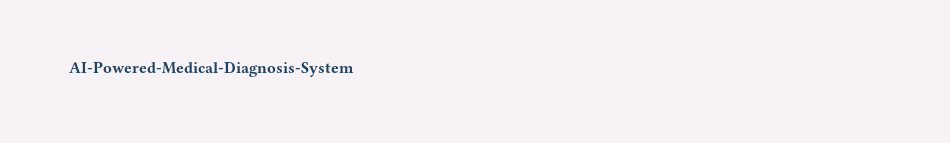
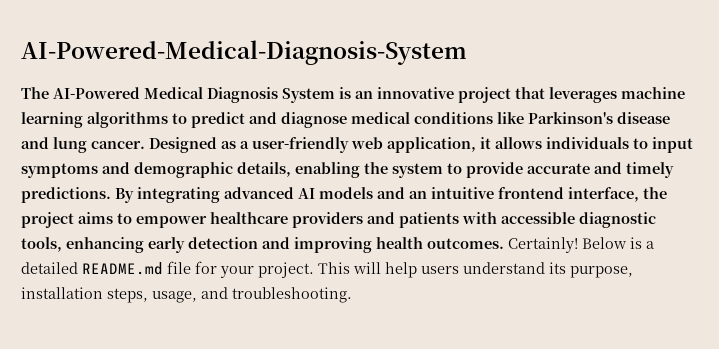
(354, 69) none -> [21,87,685,103] [21,112,670,128] [21,137,693,153] [21,162,674,178] [21,187,667,203] [21,212,656,228] [21,237,654,253] [21,261,633,278] [21,287,352,303] // The AI-Powered Medical Diagnosis System is an innovative project that leverages machine learning algorithms to predict and diagnose medical conditions like Parkinson's disease and lung cancer. Designed as a user-friendly web application, it allows individuals to input symptoms and demographic details, enabling the system to provide accurate and timely predictions. By integrating advanced AI models and an intuitive frontend interface, the project aims to empower healthcare providers and patients with accessible diagnostic tools, enhancing early detection and improving health outcomes. Certainly! Below is a detailed README.md file for your project. This will help users understand its purpose, installation steps, usage, and troubleshooting.

